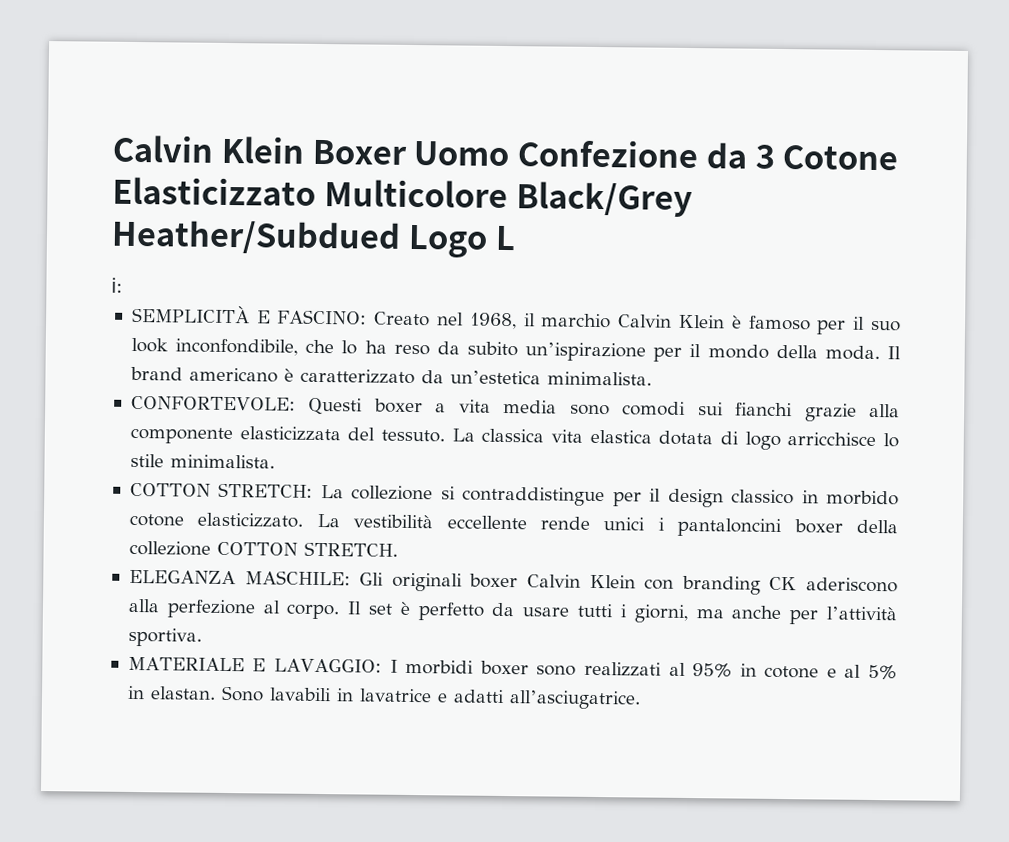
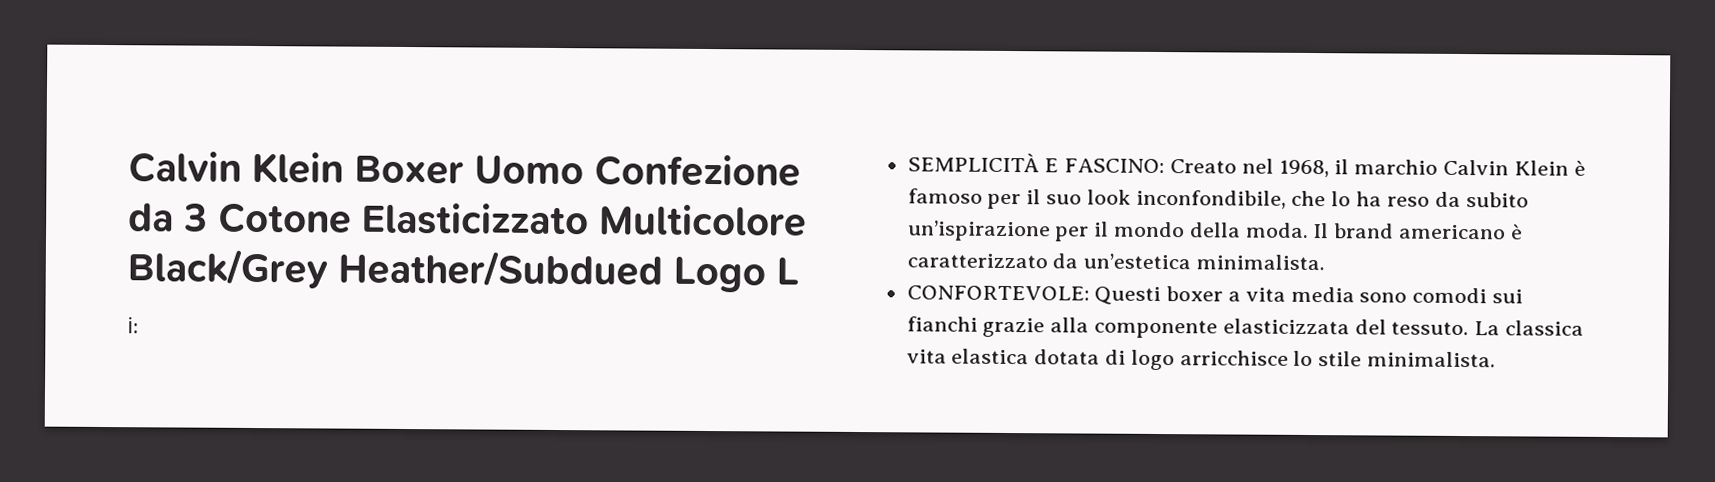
[129,482,900,508] [128,512,898,538] [128,540,398,557] [128,569,899,595] [127,598,899,625] [127,627,202,647] [127,656,898,680] [126,685,641,710] // COTTON STRETCH: La collezione si contraddistingue per il design classico in morbido cotone elasticizzato. La vestibilità eccellente rende unici i pantaloncini boxer della collezione COTTON STRETCH. // ELEGANZA MASCHILE: Gli originali boxer Calvin Klein con branding CK aderiscono alla perfezione al corpo. Il set è perfetto da usare tutti i giorni, ma anche per l’attività sportiva. // MATERIALE E LAVAGGIO: I morbidi boxer sono realizzati al 95% in cotone e al 5% in elastan. Sono lavabili in lavatrice e adatti all’asciugatrice. -> (1497, 359) none

